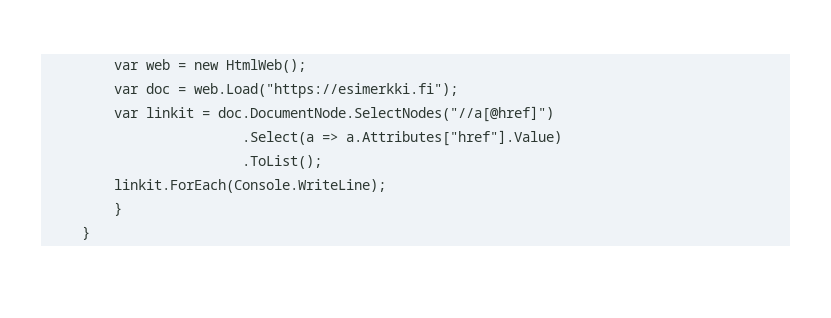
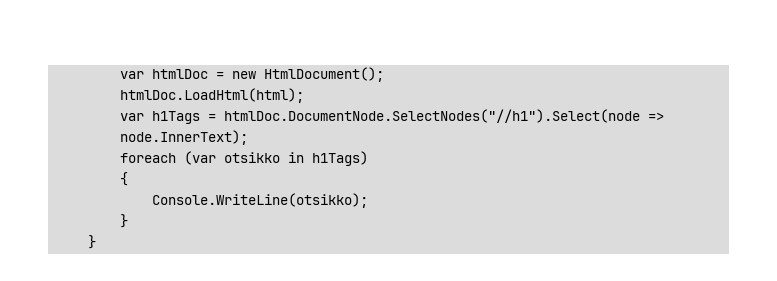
[113,59,170,70] var web -> [120,69,209,79] var htmlDoc
[225,59,306,73] [113,83,458,98] [113,106,554,122] [241,130,562,146] [241,155,322,169] [113,179,386,193] HtmlWeb(); // var doc = web.Load("https://esimerkki.fi"); // var linkit = doc.DocumentNode.SelectNodes("//a[@href]") // .Select(a => a.Attributes["href"].Value) // .ToList(); // linkit.ForEach(Console.WriteLine); -> [264,67,385,82] [120,88,305,103] [120,109,665,124] [120,130,249,145] [120,151,369,166] [120,172,129,186] [152,193,369,208] HtmlDocument(); // htmlDoc.LoadHtml(html); // var h1Tags = htmlDoc.DocumentNode.SelectNodes("//h1").Select(node => node.InnerText); // foreach (var otsikko in h1Tags) // { // Console.WriteLine(otsikko);

